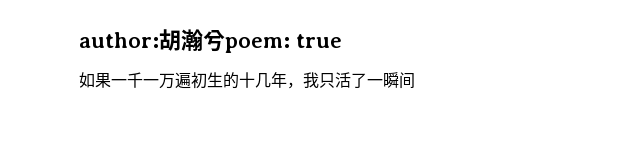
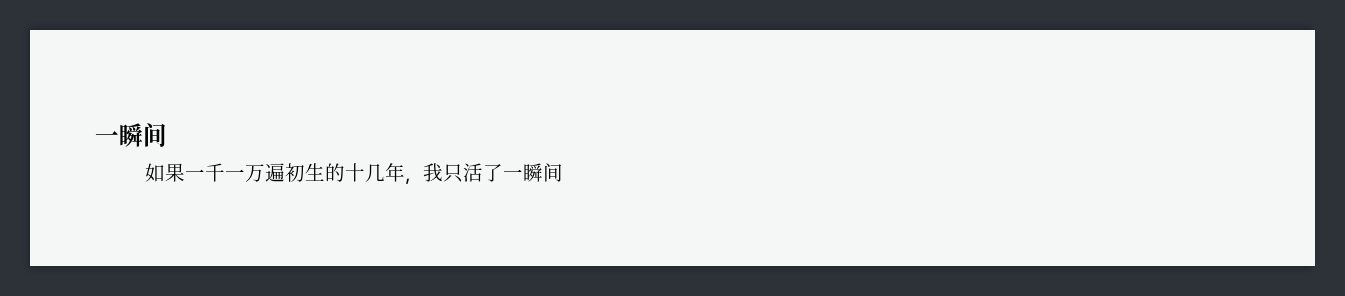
[79,29,342,53] author:胡瀚兮poem: true -> [95,123,167,147] 一瞬间

